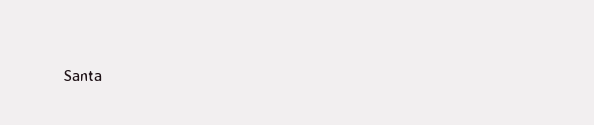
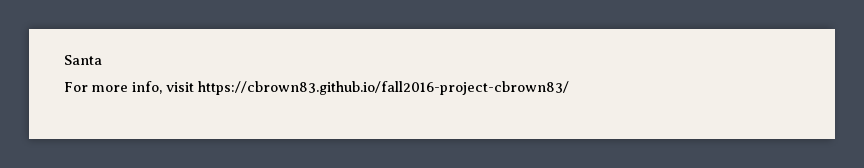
(102, 75) none -> [64,81,569,95] // For more info, visit https://cbrown83.github.io/fall2016-project-cbrown83/

